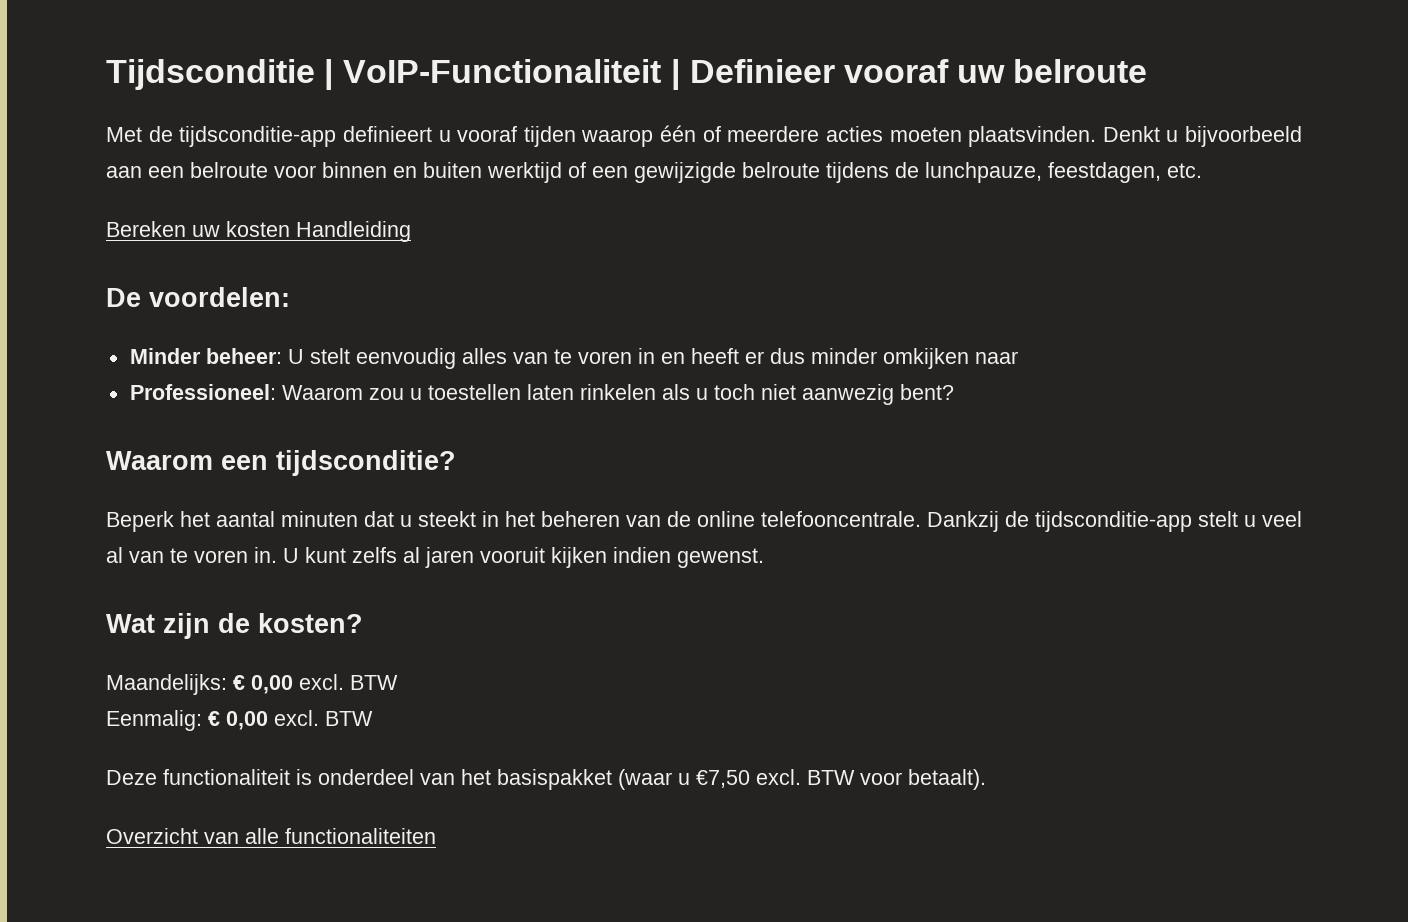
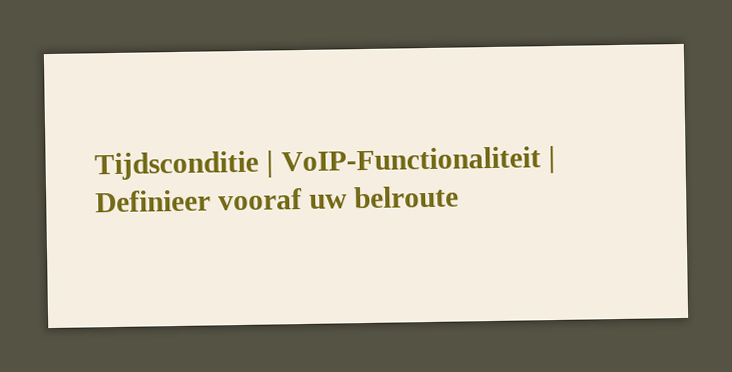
[106,125,1302,147] [106,162,1202,183] [106,221,411,242] [106,287,290,307] [129,348,1018,369] [129,384,954,405] [106,450,456,476] [106,511,1302,532] [106,547,764,568] [106,613,363,639] [106,674,398,695] [106,710,373,731] [106,769,986,790] [106,828,436,844] // Met de tijdsconditie-app definieert u vooraf tijden waarop één of meerdere acties moeten plaatsvinden. Denkt u bijvoorbeeld aan een belroute voor binnen en buiten werktijd of een gewijzigde belroute tijdens de lunchpauze, feestdagen, etc. // Bereken uw kosten Handleiding // De voordelen: // Minder beheer: U stelt eenvoudig alles van te voren in en heeft er dus minder omkijken naar // Professioneel: Waarom zou u toestellen laten rinkelen als u toch niet aanwezig bent? // Waarom een tijdsconditie? // Beperk het aantal minuten dat u steekt in het beheren van de online telefooncentrale. Dankzij de tijdsconditie-app stelt u veel al van te voren in. U kunt zelfs al jaren vooruit kijken indien gewenst. // Wat zijn de kosten? // Maandelijks: € 0,00 excl. BTW // Eenmalig: € 0,00 excl. BTW // Deze functionaliteit is onderdeel van het basispakket (waar u €7,50 excl. BTW voor betaalt). // Overzicht van alle functionaliteiten -> (459, 197) none

